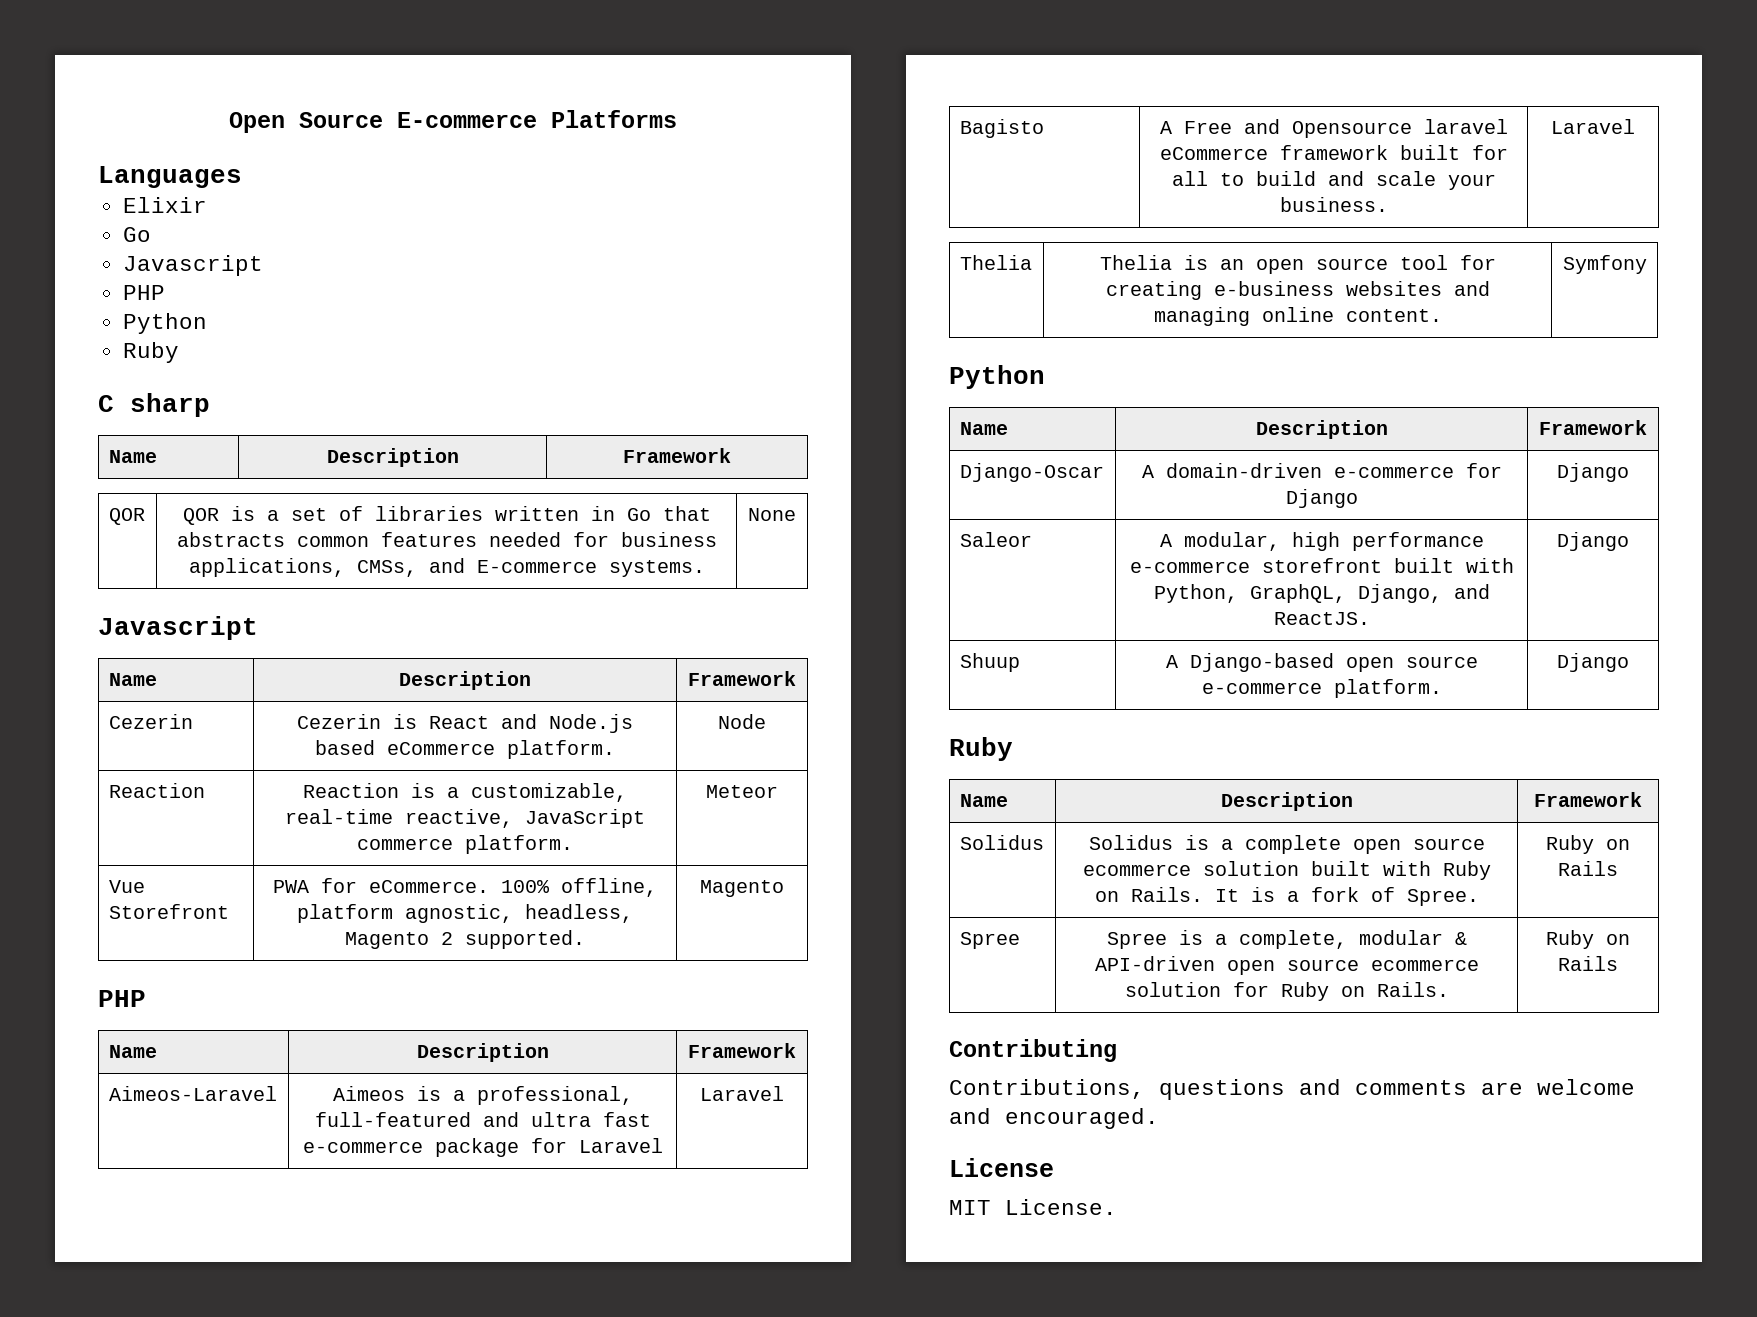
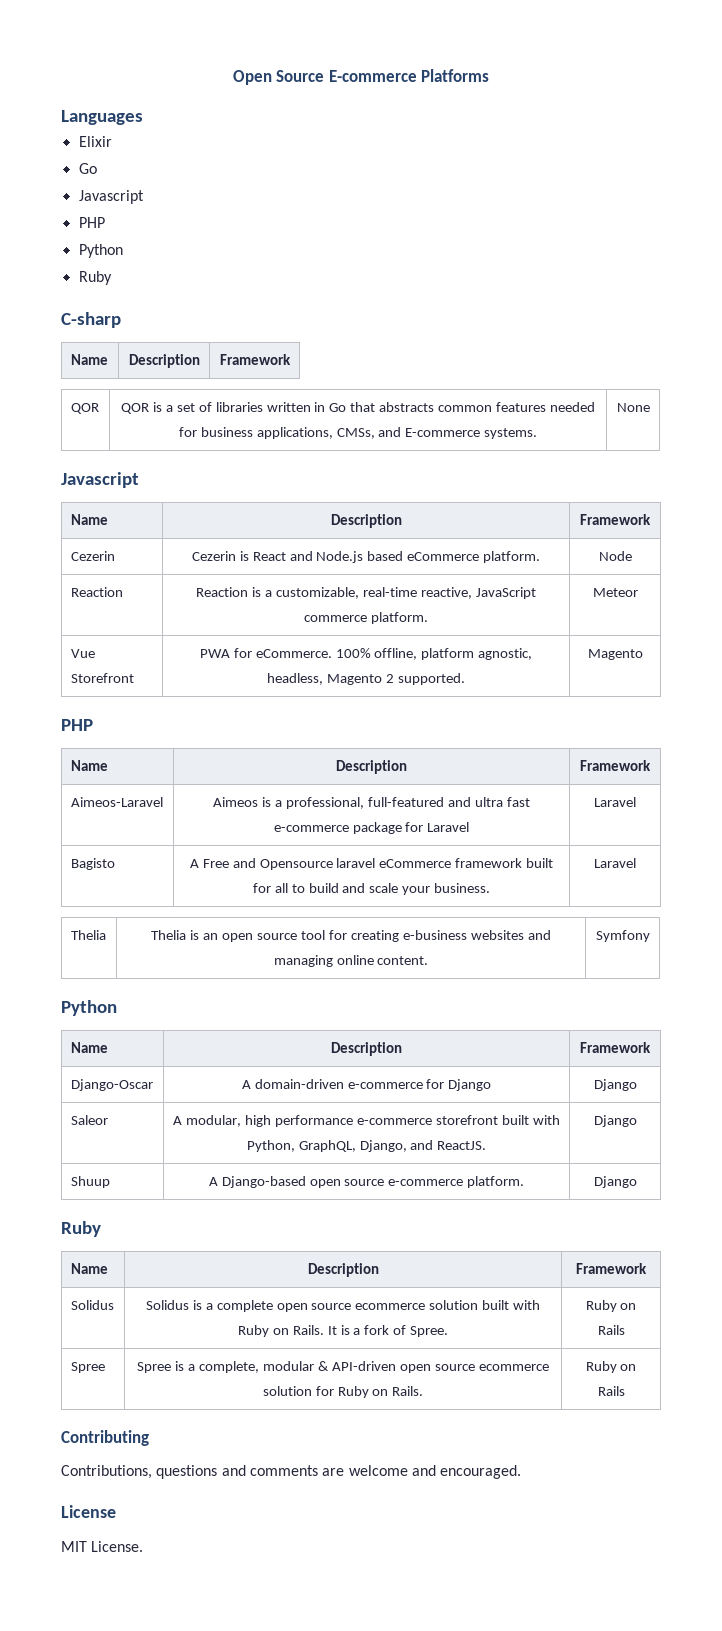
[98,393,210,417] C sharp -> [61,312,121,328] C-sharp

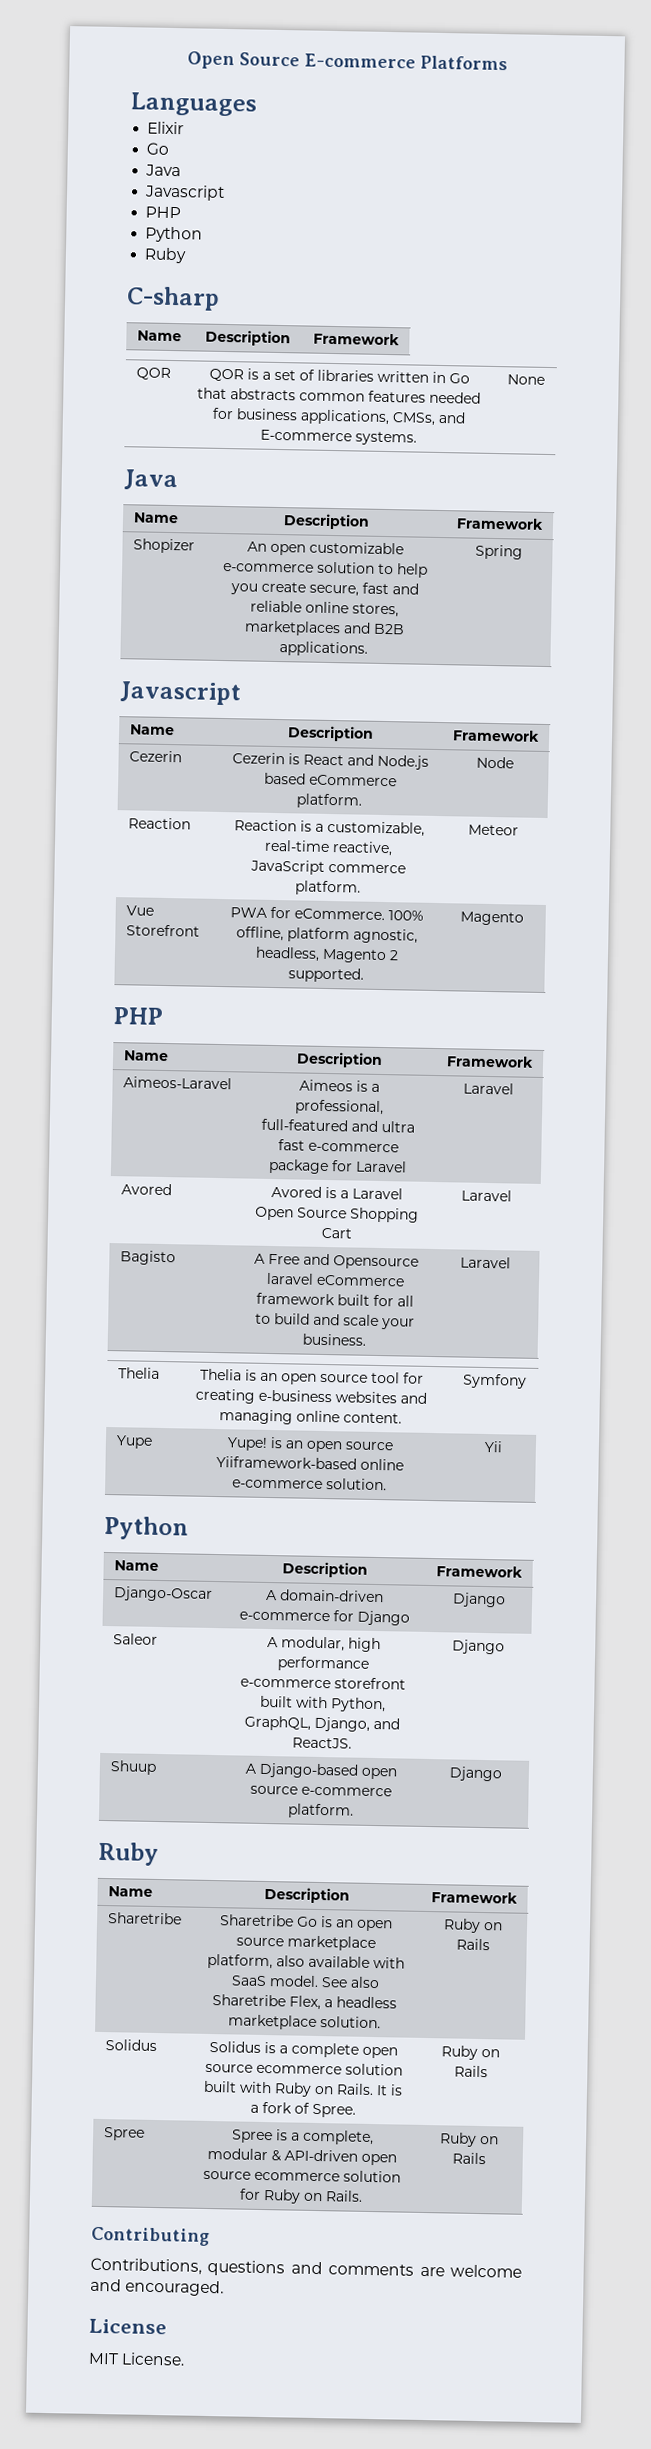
(97, 168) none -> [145,164,182,177] // Java
(650, 407) none -> [123,469,178,491] [133,512,180,524] [282,513,370,530] [455,517,544,530] [133,538,196,554] [247,541,404,556] [223,561,429,578] [229,581,419,597] [250,600,399,618] [243,620,405,637] [279,641,368,657] [474,544,523,560] // Java // Name | Description | Framework // Shopizer | An open customizable e-commerce solution to help you create secure, fast and reliable online stores, marketplaces and B2B applications. | Spring
(636, 802) none -> [121,1183,173,1196] [271,1185,403,1200] [255,1206,419,1223] [320,1227,352,1239] [461,1189,513,1202] // Avored | Avored is a Laravel Open Source Shopping Cart | Laravel
(650, 936) none -> [116,1435,154,1449] [226,1437,393,1453] [215,1456,404,1471] [232,1478,387,1491] [483,1440,503,1453] // Yupe | Yupe! is an open source Yiiframework-based online e-commerce solution. | Yii
(647, 1268) none -> [108,1912,183,1925] [220,1914,393,1932] [235,1935,376,1952] [206,1953,405,1970] [230,1975,380,1989] [212,1994,397,2011] [228,2014,381,2030] [443,1918,504,1933] [455,1938,490,1951] // Sharetribe | Sharetribe Go is an open source marketplace platform, also available with SaaS model. See also Sharetribe Flex, a headless marketplace solution. | Ruby on Rails

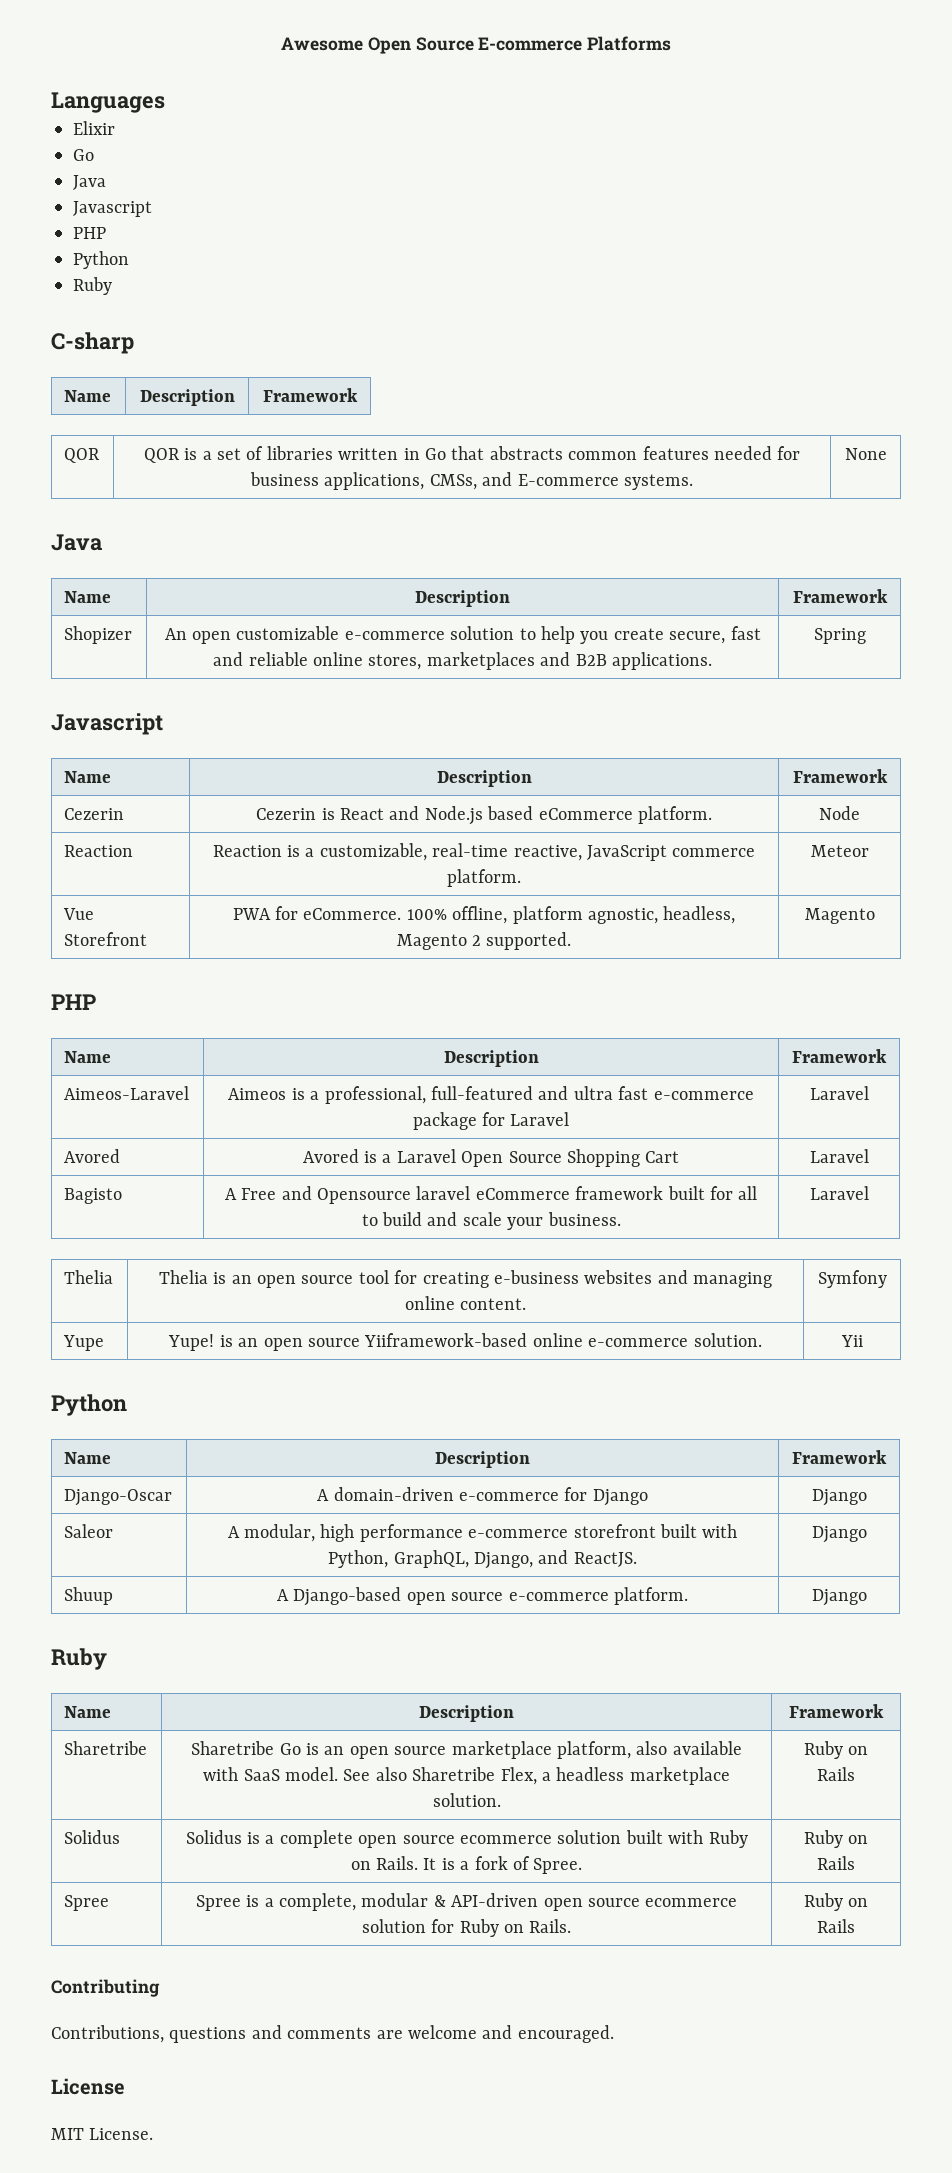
(186, 60) none -> [281,37,364,51] Awesome

